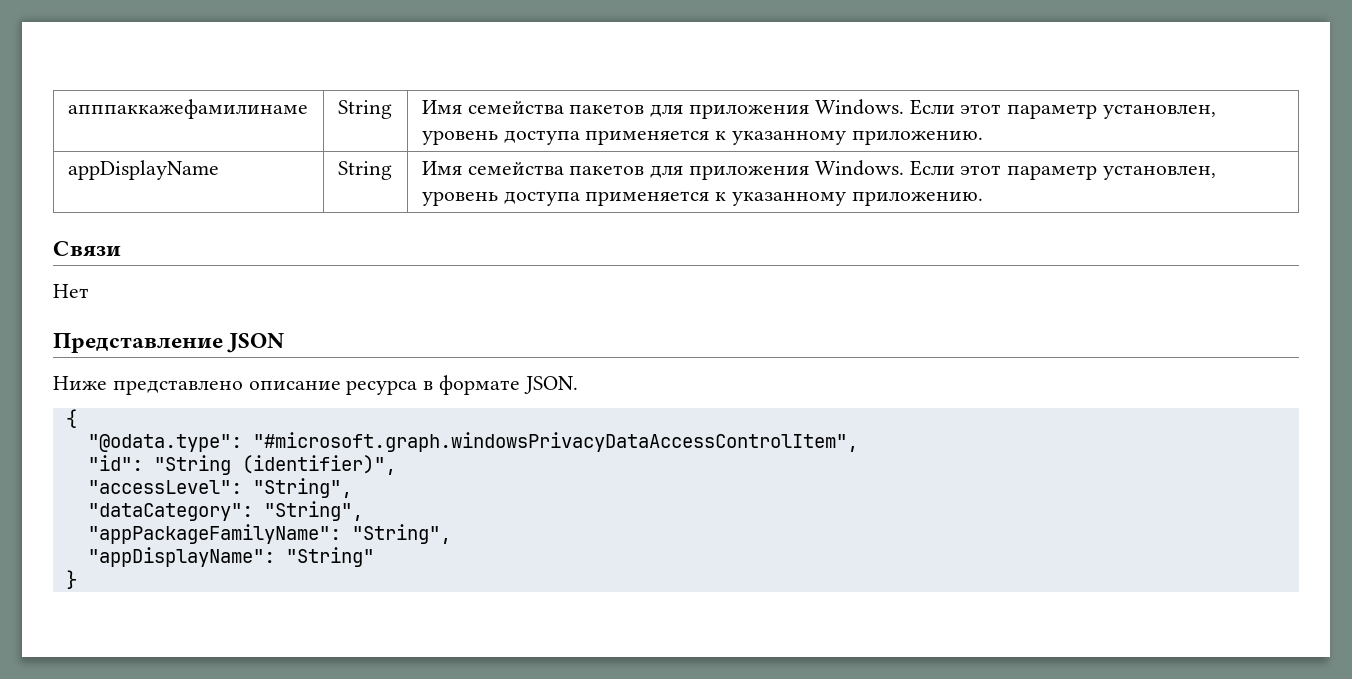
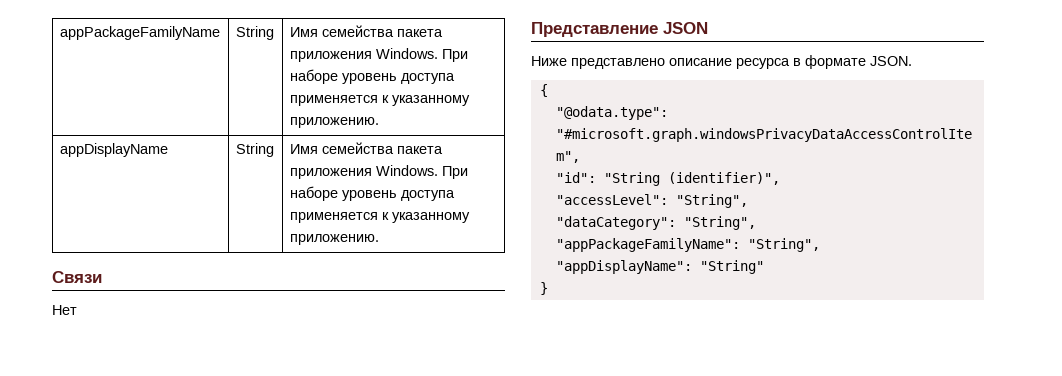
[67,99,308,119] [337,100,392,119] [421,99,1216,119] апппаккажефамилинаме | String | Имя семейства пакетов для приложения Windows. Если этот параметр установлен, -> [59,26,220,40] [235,26,274,40] [289,25,443,37] [289,48,468,62] [289,69,338,84] appPackageFamilyName | String | Имя семейства пакета приложения Windows. При наборе
[569,160,1216,180] пакетов для приложения Windows. Если этот параметр установлен, -> [396,146,443,154] [289,165,468,179] [289,186,338,201] пакета приложения Windows. При наборе

